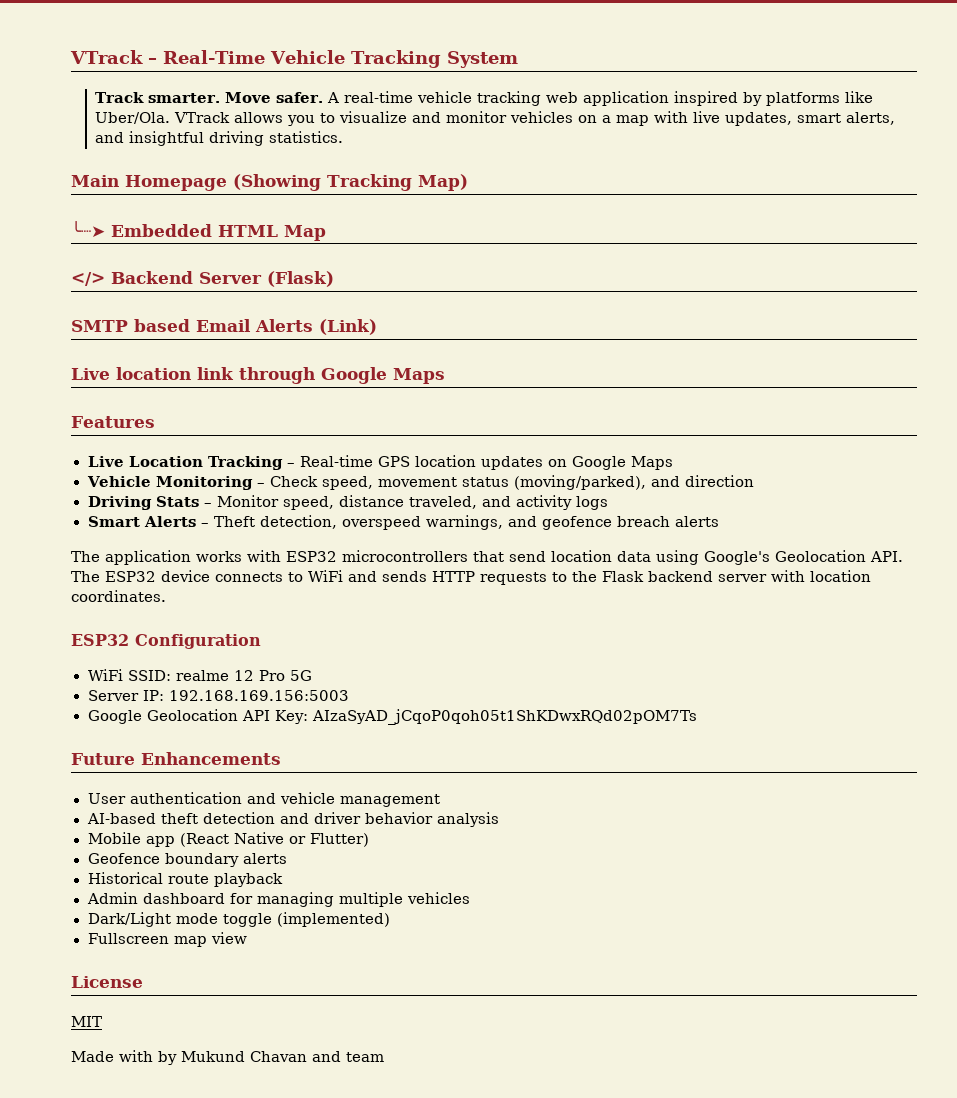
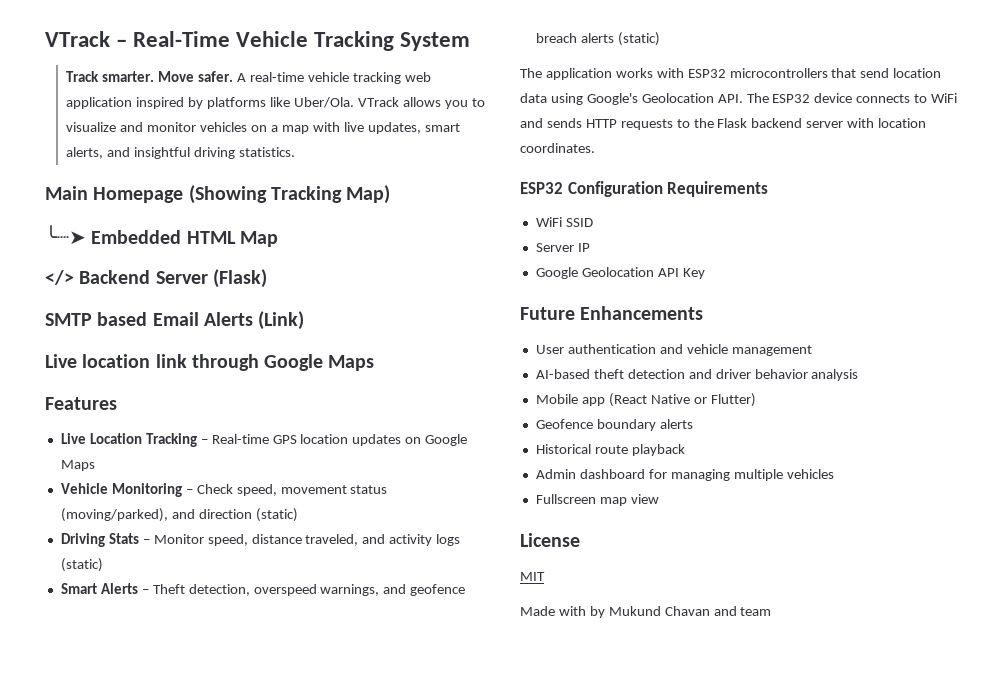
(755, 481) none -> [255,508,298,522] (static)
(608, 503) none -> [60,558,103,572] (static)
(719, 521) none -> [617,32,660,46] (static)
[87,669,312,681] [87,690,349,701] // WiFi SSID: realme 12 Pro 5G // Server IP: 192.168.169.156:5003 -> [667,181,769,197] [535,217,593,227] [535,243,590,252] Requirements // WiFi SSID // Server IP
[274,709,698,725] Key: AIzaSyAD_jCqoP0qoh05t1ShKDwxRQd02pOM7Ts -> [682,268,705,279] Key
[87,912,390,927] // Dark/Light mode toggle (implemented) -> (834, 474) none

